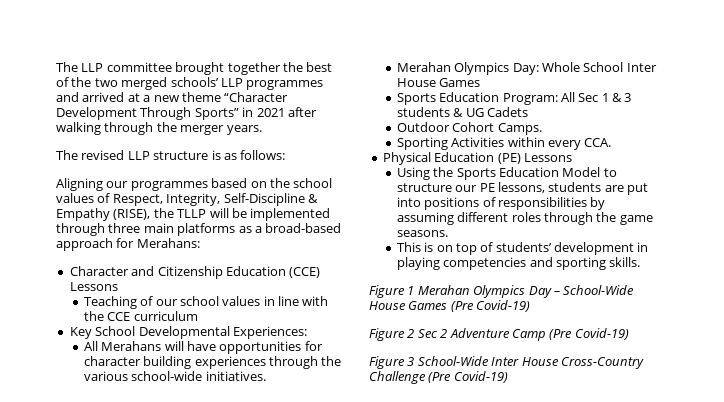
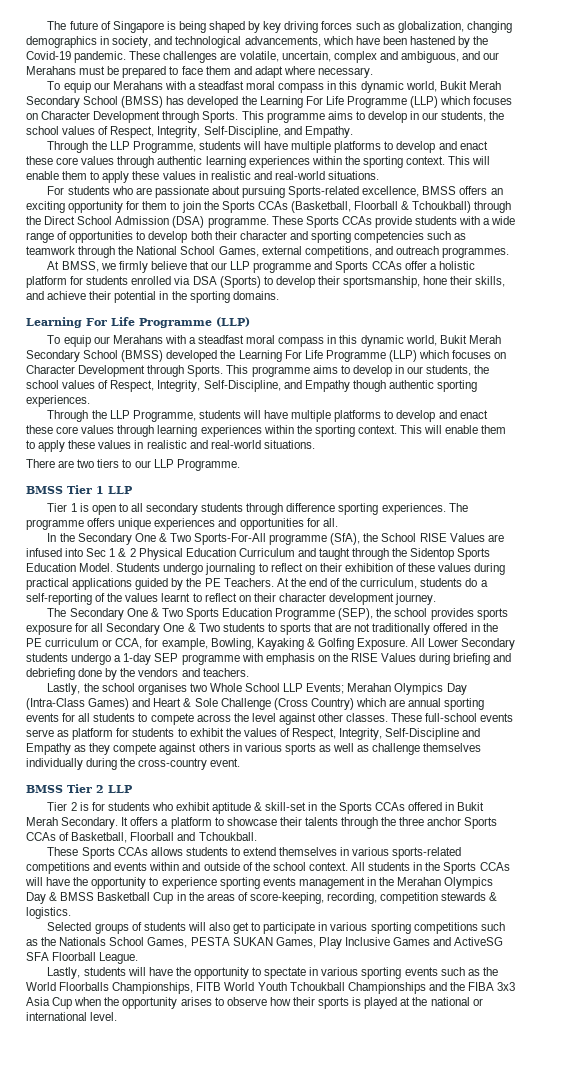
[56,62,333,75] [56,77,324,90] [56,92,289,102] [56,107,317,120] [56,122,262,135] [56,150,286,160] [56,178,333,191] [56,193,318,206] [56,208,331,221] [56,223,342,236] [56,238,200,251] [69,266,321,279] [69,282,118,291] [83,296,329,309] [83,311,198,321] [69,326,307,339] [83,341,323,354] [83,356,342,369] [83,371,266,381] [396,62,657,75] [396,78,481,87] [396,92,632,105] [396,107,528,117] [396,122,542,135] [396,137,612,150] [382,152,572,165] [396,167,617,180] [396,182,649,195] [396,197,606,210] [396,212,653,225] [396,230,448,237] [396,242,649,255] [396,257,641,270] [369,285,635,298] [369,300,531,312] [369,328,629,341] [369,356,644,369] [369,371,508,384] The LLP committee brought together the best of the two merged schools’ LLP programmes and arrived at a new theme “Character Development Through Sports” in 2021 after walking through the merger years. // The revised LLP structure is as follows: // Aligning our programmes based on the school values of Respect, Integrity, Self-Discipline & Empathy (RISE), the TLLP will be implemented through three main platforms as a broad-based approach for Merahans: // Character and Citizenship Education (CCE) Lessons // Teaching of our school values in line with the CCE curriculum // Key School Developmental Experiences: // All Merahans will have opportunities for character building experiences through the various school-wide initiatives. // Merahan Olympics Day: Whole School Inter House Games // Sports Education Program: All Sec 1 & 3 students & UG Cadets // Outdoor Cohort Camps. // Sporting Activities within every CCA. // Physical Education (PE) Lessons // Using the Sports Education Model to structure our PE lessons, students are put into positions of responsibilities by assuming different roles through the game seasons. // This is on top of students’ development in playing competencies and sporting skills. // Figure 1 Merahan Olympics Day – School-Wide House Games (Pre Covid-19) // Figure 2 Sec 2 Adventure Camp (Pre Covid-19) // Figure 3 School-Wide Inter House Cross-Country Challenge (Pre Covid-19) -> [47,21,512,33] [26,36,489,48] [26,51,500,63] [26,66,374,78] [47,81,501,93] [26,96,513,108] [26,111,505,123] [26,126,353,138] [47,141,488,153] [26,156,491,168] [26,171,380,183] [47,186,503,198] [26,201,512,213] [26,216,516,228] [26,231,467,243] [26,246,510,258] [47,261,475,273] [26,276,506,288] [26,291,279,303] [26,317,250,328] [47,335,501,347] [26,350,507,362] [26,365,490,377] [26,380,478,392] [26,395,90,407] [47,410,488,422] [26,425,507,437] [26,440,315,452] [26,459,240,471] [26,485,132,494] [47,503,468,515] [26,518,338,530] [47,533,504,545] [26,548,491,560] [26,563,506,575] [26,578,488,590] [26,593,437,605] [47,608,508,620] [26,623,498,635] [26,638,516,650] [26,653,512,665] [26,668,249,680] [47,683,467,695] [26,698,485,710] [26,713,514,725] [26,728,481,740] [26,743,482,755] [26,758,241,770] [26,784,132,793] [47,802,485,814] [26,817,498,829] [26,832,257,843] [47,847,462,859] [26,862,510,874] [25,877,494,889] [26,892,498,904] [26,907,71,919] [47,922,505,934] [26,937,504,949] [26,952,139,964] [47,967,498,979] [26,982,516,994] [26,997,483,1009] [26,1012,118,1021] The future of Singapore is being shaped by key driving forces such as globalization, changing demographics in society, and technological advancements, which have been hastened by the Covid-19 pandemic. These challenges are volatile, uncertain, complex and ambiguous, and our Merahans must be prepared to face them and adapt where necessary. // To equip our Merahans with a steadfast moral compass in this dynamic world, Bukit Merah Secondary School (BMSS) has developed the Learning For Life Programme (LLP) which focuses on Character Development through Sports. This programme aims to develop in our students, the school values of Respect, Integrity, Self-Discipline, and Empathy. // Through the LLP Programme, students will have multiple platforms to develop and enact these core values through authentic learning experiences within the sporting context. This will enable them to apply these values in realistic and real-world situations. // For students who are passionate about pursuing Sports-related excellence, BMSS offers an exciting opportunity for them to join the Sports CCAs (Basketball, Floorball & Tchoukball) through the Direct School Admission (DSA) programme. These Sports CCAs provide students with a wide range of opportunities to develop both their character and sporting competencies such as teamwork through the National School Games, external competitions, and outreach programmes. // At BMSS, we firmly believe that our LLP programme and Sports CCAs offer a holistic platform for students enrolled via DSA (Sports) to develop their sportsmanship, hone their skills, and achieve their potential in the sporting domains. // Learning For Life Programme (LLP) // To equip our Merahans with a steadfast moral compass in this dynamic world, Bukit Merah Secondary School (BMSS) developed the Learning For Life Programme (LLP) which focuses on Character Development through Sports. This programme aims to develop in our students, the school values of Respect, Integrity, Self-Discipline, and Empathy though authentic sporting experiences. // Through the LLP Programme, students will have multiple platforms to develop and enact these core values through learning experiences within the sporting context. This will enable them to apply these values in realistic and real-world situations. // There are two tiers to our LLP Programme. // BMSS Tier 1 LLP // Tier 1 is open to all secondary students through difference sporting experiences. The programme offers unique experiences and opportunities for all. // In the Secondary One & Two Sports-For-All programme (SfA), the School RISE Values are infused into Sec 1 & 2 Physical Education Curriculum and taught through the Sidentop Sports Education Model. Students undergo journaling to reflect on their exhibition of these values during practical applications guided by the PE Teachers. At the end of the curriculum, students do a self-reporting of the values learnt to reflect on their character development journey. // The Secondary One & Two Sports Education Programme (SEP), the school provides sports exposure for all Secondary One & Two students to sports that are not traditionally offered in the PE curriculum or CCA, for example, Bowling, Kayaking & Golfing Exposure. All Lower Secondary students undergo a 1-day SEP programme with emphasis on the RISE Values during briefing and debriefing done by the vendors and teachers. // Lastly, the school organises two Whole School LLP Events; Merahan Olympics Day (Intra-Class Games) and Heart & Sole Challenge (Cross Country) which are annual sporting events for all students to compete across the level against other classes. These full-school events serve as platform for students to exhibit the values of Respect, Integrity, Self-Discipline and Empathy as they compete against others in various sports as well as challenge themselves individually during the cross-country event. // BMSS Tier 2 LLP // Tier 2 is for students who exhibit aptitude & skill-set in the Sports CCAs offered in Bukit Merah Secondary. It offers a platform to showcase their talents through the three anchor Sports CCAs of Basketball, Floorball and Tchoukball. // These Sports CCAs allows students to extend themselves in various sports-related competitions and events within and outside of the school context. All students in the Sports CCAs will have the opportunity to experience sporting events management in the Merahan Olympics Day & BMSS Basketball Cup in the areas of score-keeping, recording, competition stewards & logistics. // Selected groups of students will also get to participate in various sporting competitions such as the Nationals School Games, PESTA SUKAN Games, Play Inclusive Games and ActiveSG SFA Floorball League. // Lastly, students will have the opportunity to spectate in various sporting events such as the World Floorballs Championships, FITB World Youth Tchoukball Championships and the FIBA 3x3 Asia Cup when the opportunity arises to observe how their sports is played at the national or international level.

